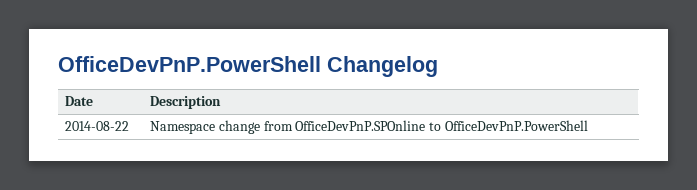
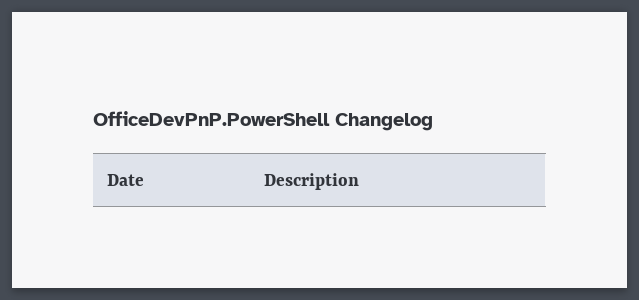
[65,121,130,131] [150,120,588,134] // 2014-08-22 | Namespace change from OfficeDevPnP.SPOnline to OfficeDevPnP.PowerShell -> (360, 181) none

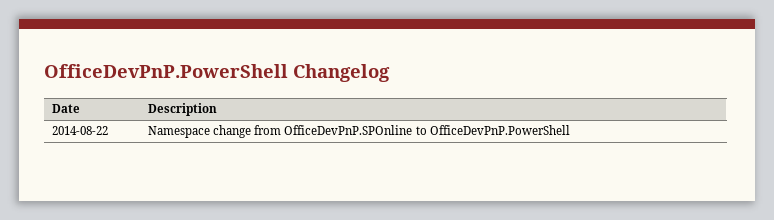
(360, 181) none -> [52,126,109,135] [148,125,570,138] // 2014-08-22 | Namespace change from OfficeDevPnP.SPOnline to OfficeDevPnP.PowerShell

